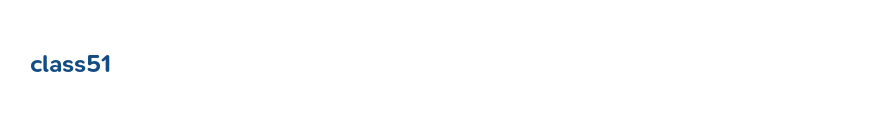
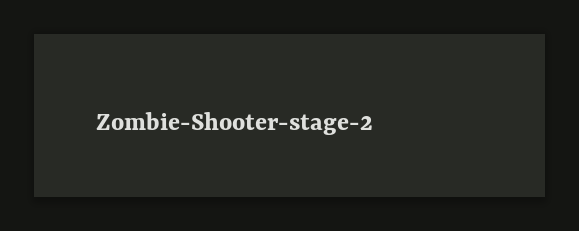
[30,55,111,73] class51 -> [96,112,373,135] Zombie-Shooter-stage-2

